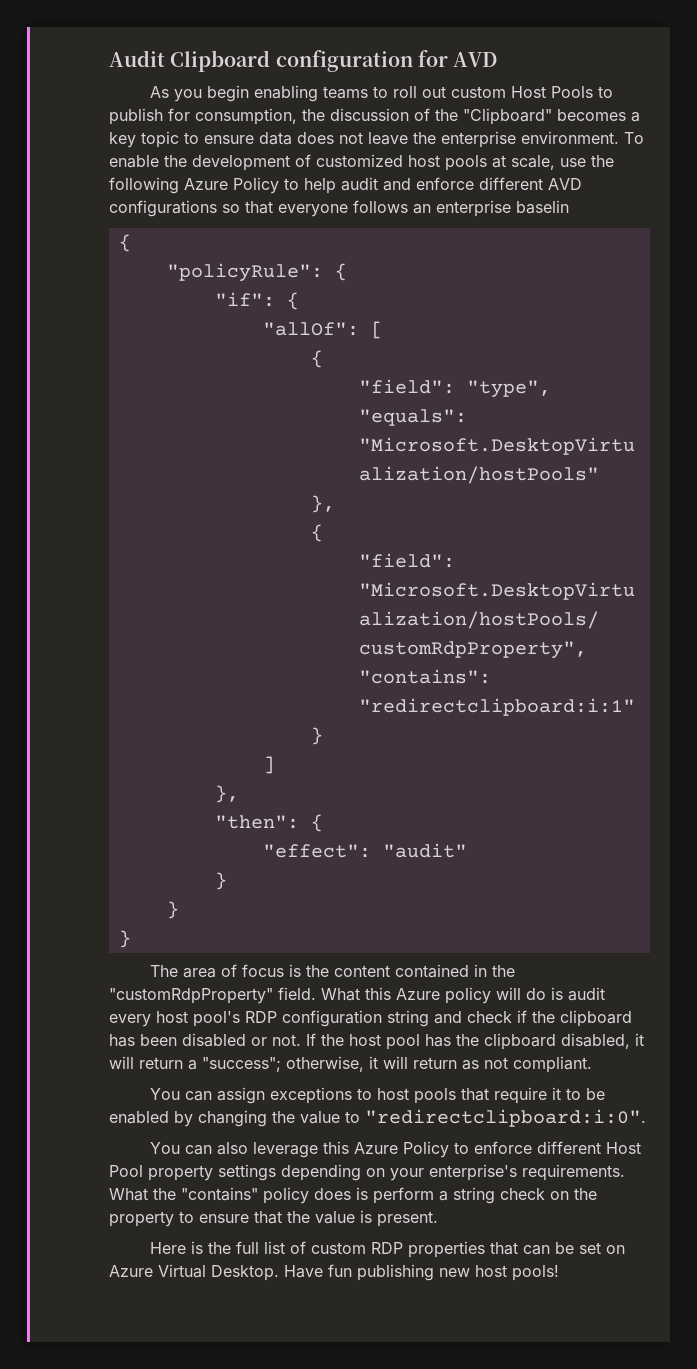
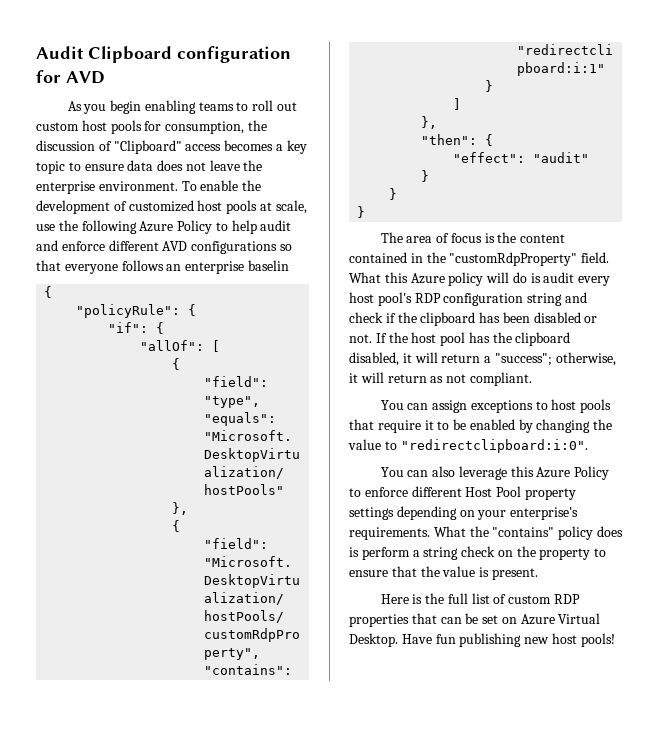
[510,86,613,98] [109,108,163,125] Host Pools to publish -> [81,120,142,134] host pools
[435,108,552,125] the "Clipboard" -> [113,140,222,154] "Clipboard" access

